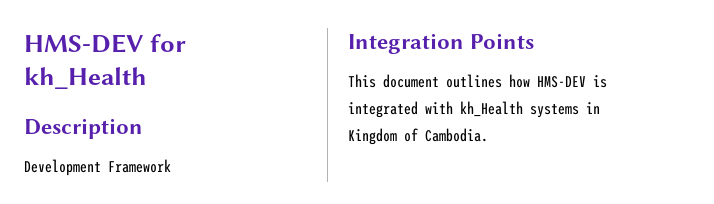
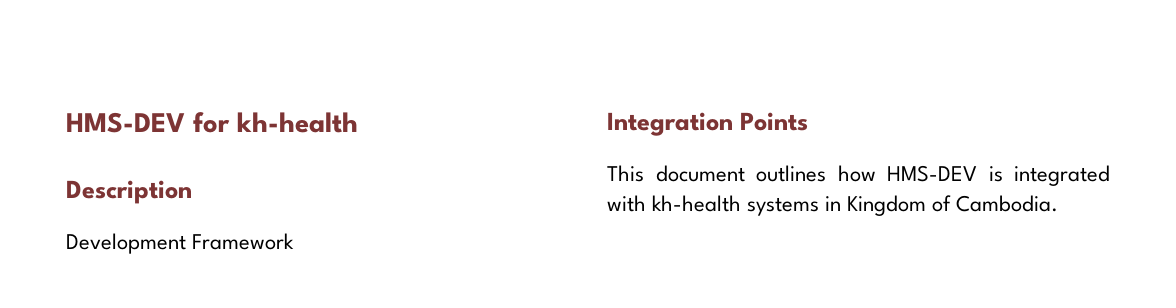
[24,67,147,89] kh_Health -> [237,112,358,133] kh-health
[460,101,523,117] kh_Health -> [652,195,742,212] kh-health

